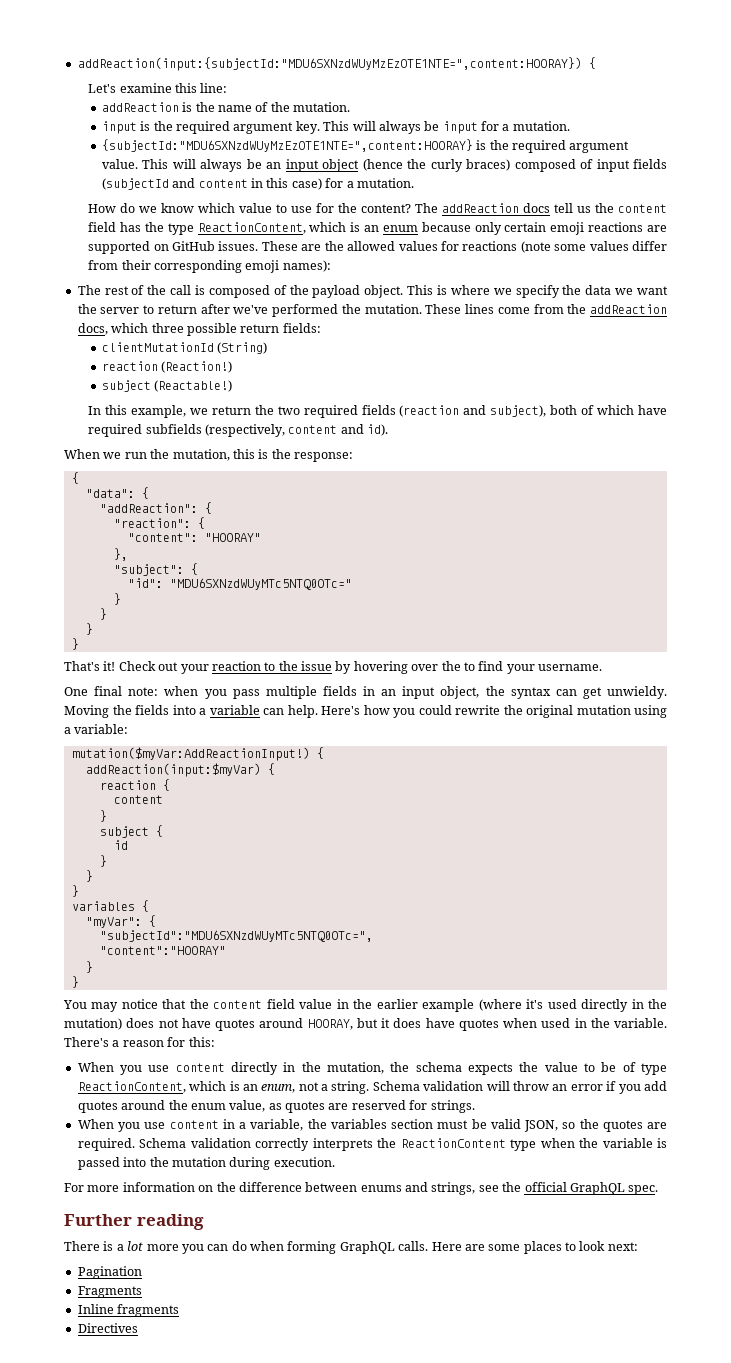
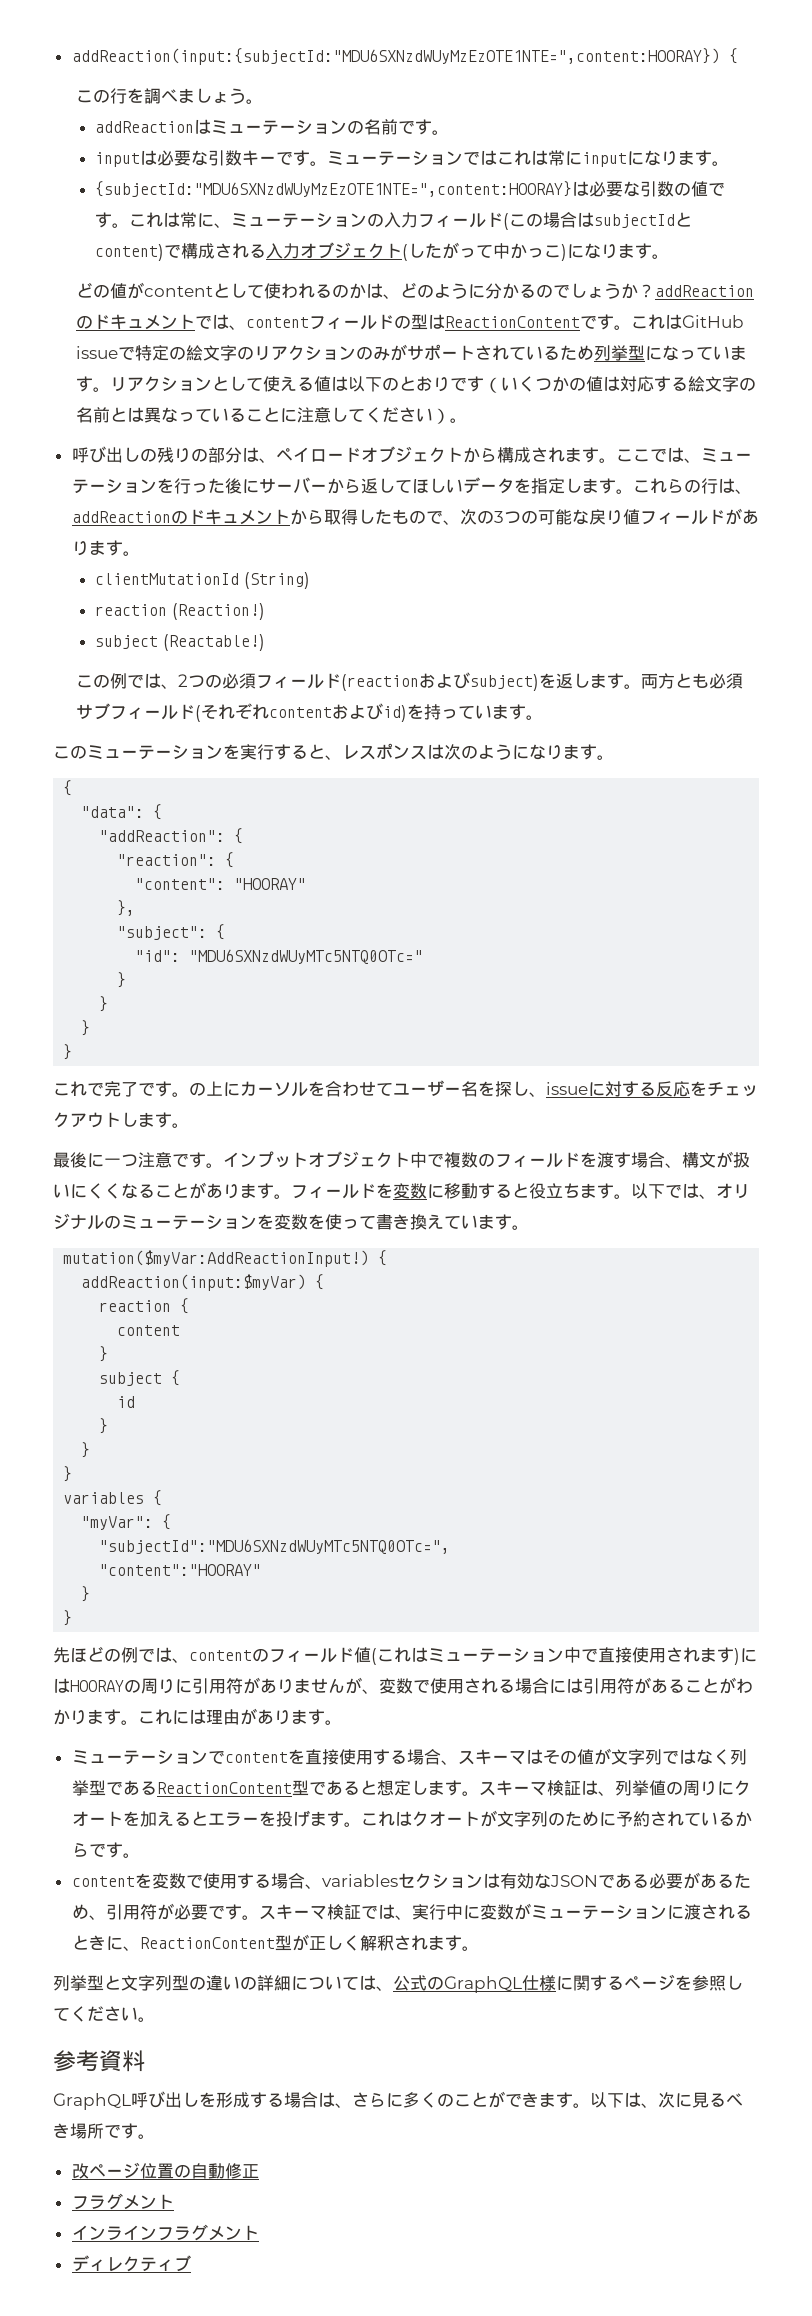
[88,83,228,93] [101,102,351,112] [101,121,570,134] [101,139,630,153] [101,159,667,172] [101,178,414,190] [88,203,668,213] [88,222,667,235] [88,241,668,254] [88,260,331,273] [77,285,668,298] [77,304,667,317] [77,323,321,336] Let's examine this line: // addReaction is the name of the mutation. // input is the required argument key. This will always be input for a mutation. // {subjectId:"MDU6SXNzdWUyMzEzOTE1NTE=",content:HOORAY} is the required argument value. This will always be an input object (hence the curly braces) composed of input fields (subjectId and content in this case) for a mutation. // How do we know which value to use for the content? The addReaction docs tell us the content field has the type ReactionContent, which is an enum because only certain emoji reactions are supported on GitHub issues. These are the allowed values for reactions (note some values differ from their corresponding emoji names): // The rest of the call is composed of the payload object. This is where we specify the data we want the server to return after we've performed the mutation. These lines come from the addReaction docs, which three possible return fields: -> [76,88,264,104] [95,119,450,135] [95,150,730,167] [95,181,726,197] [95,212,693,230] [95,242,670,261] [76,282,755,299] [76,314,745,330] [76,344,748,361] [76,376,757,393] [76,407,468,424] [71,446,752,463] [71,477,752,494] [71,508,759,525] [71,540,140,556] この行を調べましょう。 // addReactionはミューテーションの名前です。 // inputは必要な引数キーです。ミューテーションではこれは常にinputになります。 // {subjectId:"MDU6SXNzdWUyMzEzOTE1NTE=",content:HOORAY}は必要な引数の値です。これは常に、ミューテーションの入力フィールド(この場合はsubjectIdとcontent)で構成される入力オブジェクト(したがって中かっこ)になります。 // どの値がcontentとして使われるのかは、どのように分かるのでしょうか？addReactionのドキュメントでは、contentフィールドの型はReactionContentです。これはGitHub issueで特定の絵文字のリアクションのみがサポートされているため列挙型になっています。リアクションとして使える値は以下のとおりです（いくつかの値は対応する絵文字の名前とは異なっていることに注意してください）。 // 呼び出しの残りの部分は、ペイロードオブジェクトから構成されます。ここでは、ミューテーションを行った後にサーバーから返してほしいデータを指定します。これらの行は、addReactionのドキュメントから取得したもので、次の3つの可能な戻り値フィールドがあります。
[88,405,667,418] [88,424,389,437] [64,449,353,462] In this example, we return the two required fields (reaction and subject), both of which have required subfields (respectively, content and id). // When we run the mutation, this is the response: -> [76,672,744,691] [76,703,544,722] [53,743,614,760] この例では、2つの必須フィールド(reactionおよびsubject)を返します。両方とも必須サブフィールド(それぞれcontentおよびid)を持っています。 // このミューテーションを実行すると、レスポンスは次のようになります。
[64,661,602,674] [64,686,667,699] [64,705,667,718] [64,724,129,734] That's it! Check out your reaction to the issue by hovering over the to find your username. // One final note: when you pass multiple fields in an input object, the syntax can get unwieldy. Moving the fields into a variable can help. Here's how you could rewrite the original mutation using a variable: -> [53,1080,758,1097] [53,1112,189,1128] [53,1151,750,1168] [53,1182,750,1199] [53,1213,529,1230] これで完了です。の上にカーソルを合わせてユーザー名を探し、issueに対する反応をチェックアウトします。 // 最後に一つ注意です。インプットオブジェクト中で複数のフィールドを渡す場合、構文が扱いにくくなることがあります。フィールドを変数に移動すると役立ちます。以下では、オリジナルのミューテーションを変数を使って書き換えています。
[63,999,668,1012] [64,1018,667,1031] [64,1037,215,1047] [77,1062,667,1075] [77,1081,667,1094] [77,1100,475,1113] [77,1119,667,1132] [77,1138,668,1151] [77,1157,335,1170] [64,1182,659,1195] [64,1214,204,1230] [64,1241,638,1254] [77,1266,142,1279] [77,1286,142,1298] [77,1304,180,1317] [77,1323,138,1333] You may notice that the content field value in the earlier example (where it's used directly in the mutation) does not have quotes around HOORAY, but it does have quotes when used in the variable. There's a reason for this: // When you use content directly in the mutation, the schema expects the value to be of type ReactionContent, which is an enum, not a string. Schema validation will throw an error if you add quotes around the enum value, as quotes are reserved for strings. // When you use content in a variable, the variables section must be valid JSON, so the quotes are required. Schema validation correctly interprets the ReactionContent type when the variable is passed into the mutation during execution. // For more information on the difference between enums and strings, see the official GraphQL spec. // Further reading // There is a lot more you can do when forming GraphQL calls. Here are some places to look next: // Pagination // Fragments // Inline fragments // Directives -> [53,1646,757,1665] [53,1677,753,1694] [53,1708,342,1725] [71,1748,747,1765] [71,1780,751,1796] [71,1810,752,1827] [71,1842,140,1858] [71,1872,751,1889] [71,1903,752,1920] [71,1934,479,1951] [53,1974,743,1993] [53,2006,155,2022] [53,2050,145,2072] [53,2091,743,2110] [53,2123,155,2139] [71,2162,259,2179] [71,2193,174,2210] [71,2224,259,2241] [71,2255,191,2272] 先ほどの例では、contentのフィールド値(これはミューテーション中で直接使用されます)にはHOORAYの周りに引用符がありませんが、変数で使用される場合には引用符があることがわかります。これには理由があります。 // ミューテーションでcontentを直接使用する場合、スキーマはその値が文字列ではなく列挙型であるReactionContent型であると想定します。スキーマ検証は、列挙値の周りにクオートを加えるとエラーを投げます。これはクオートが文字列のために予約されているからです。 // contentを変数で使用する場合、variablesセクションは有効なJSONである必要があるため、引用符が必要です。スキーマ検証では、実行中に変数がミューテーションに渡されるときに、ReactionContent型が正しく解釈されます。 // 列挙型と文字列型の違いの詳細については、公式のGraphQL仕様に関するページを参照してください。 // 参考資料 // GraphQL呼び出しを形成する場合は、さらに多くのことができます。以下は、次に見るべき場所です。 // 改ページ位置の自動修正 // フラグメント // インラインフラグメント // ディレクティブ

